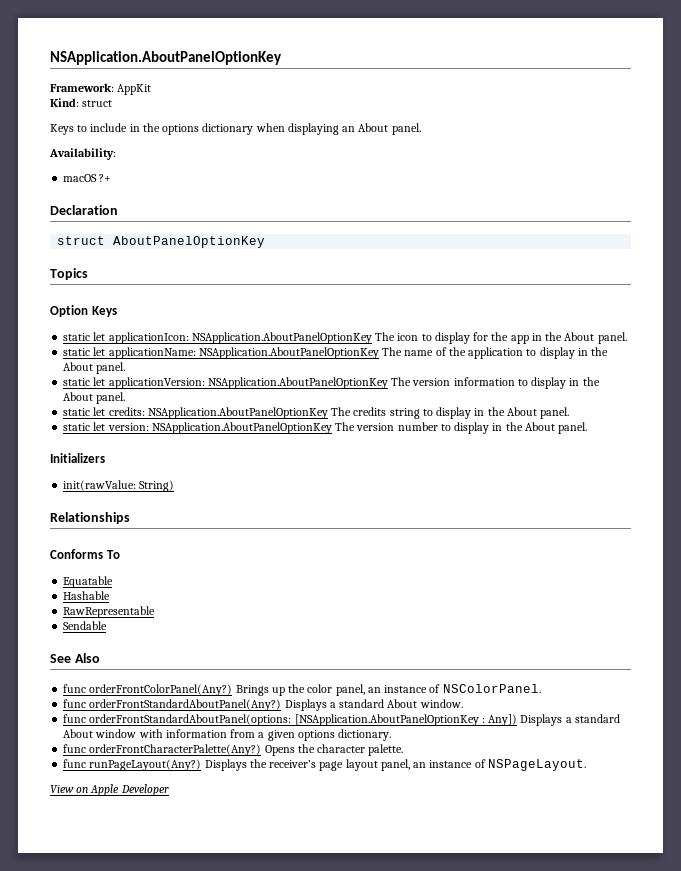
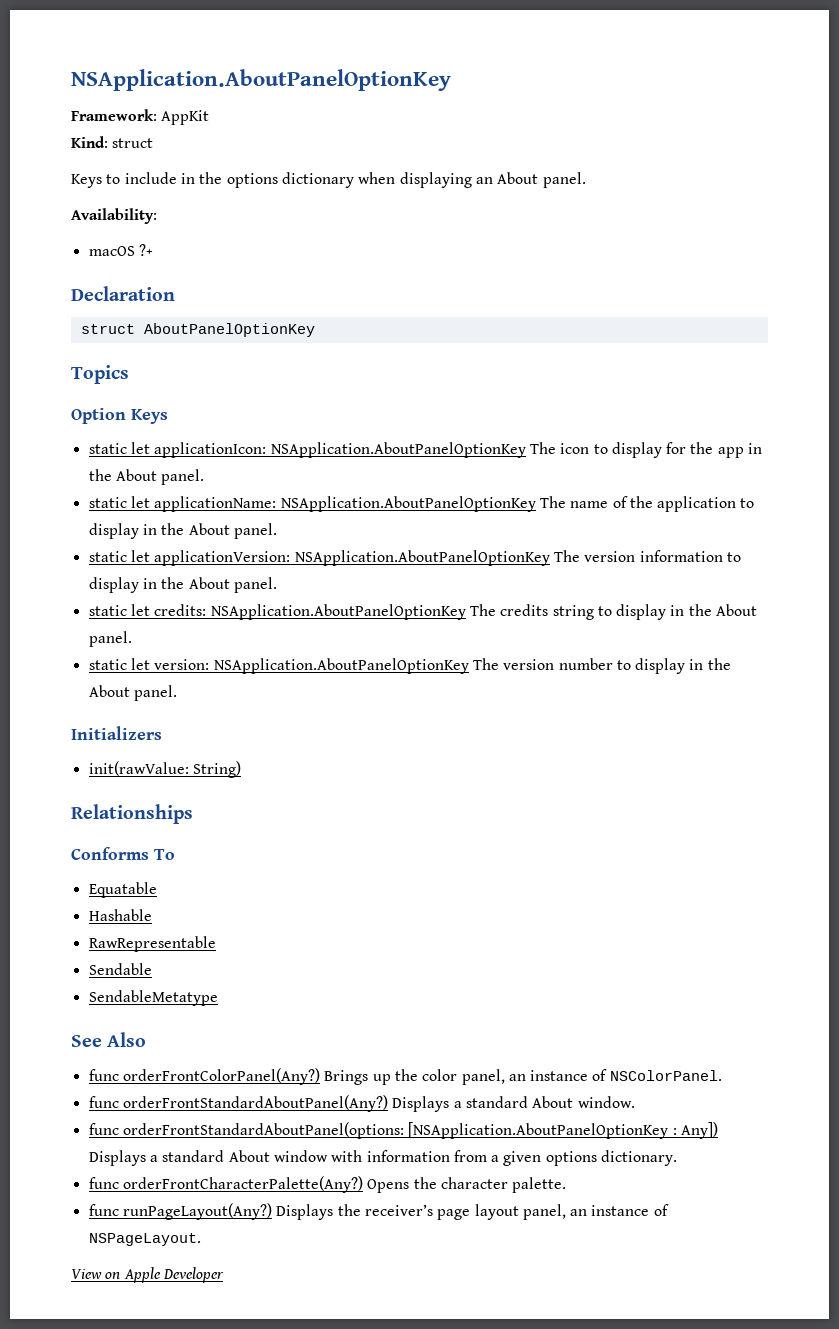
(108, 625) none -> [88,990,218,1006] // SendableMetatype

